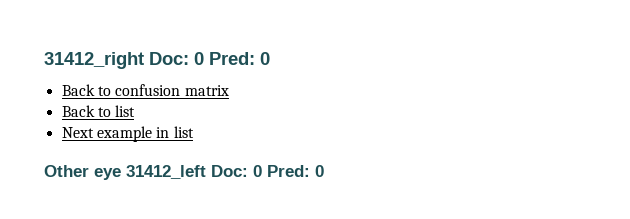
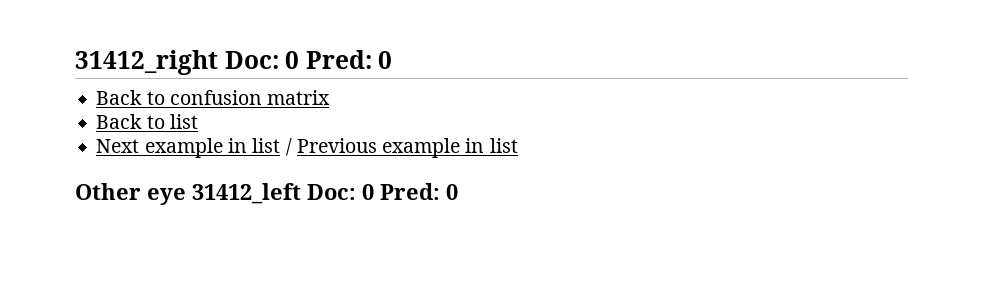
(194, 132) none -> [285,138,518,158] / Previous example in list

